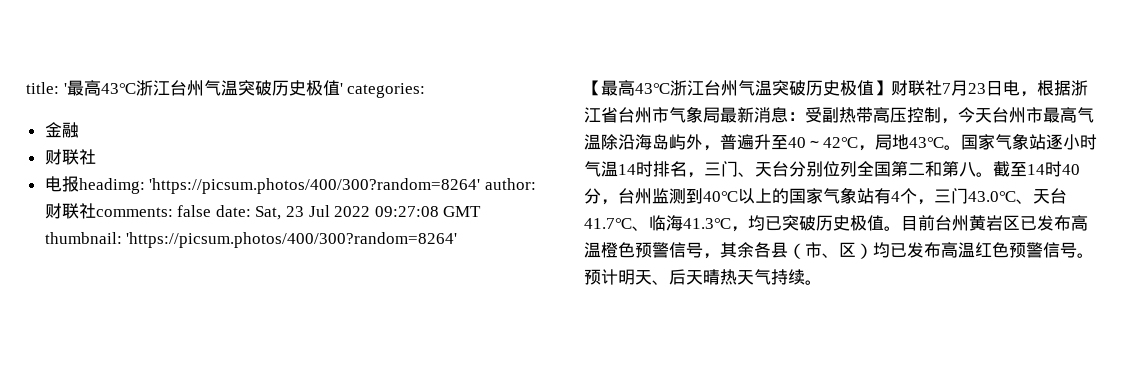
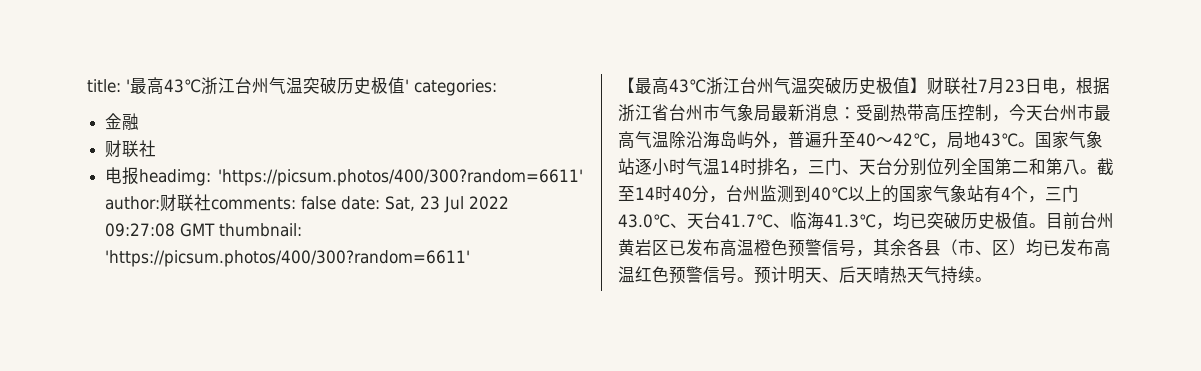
[149,178,481,194] 'https://picsum.photos/400/300?random=8264' -> [218,169,583,186] 'https://picsum.photos/400/300?random=6611'
[126,232,458,248] 'https://picsum.photos/400/300?random=8264' -> [105,250,471,267] 'https://picsum.photos/400/300?random=6611'

